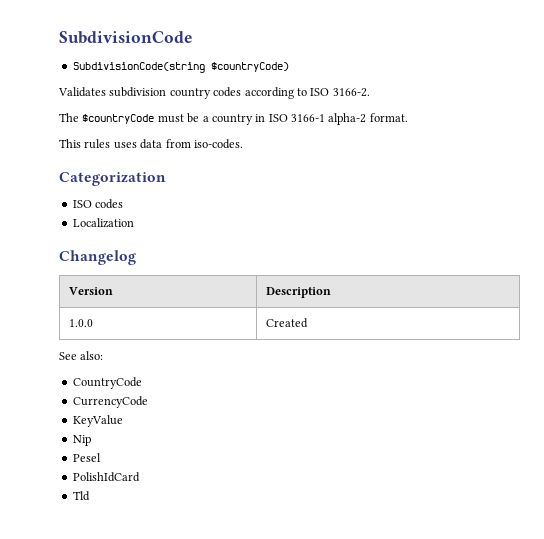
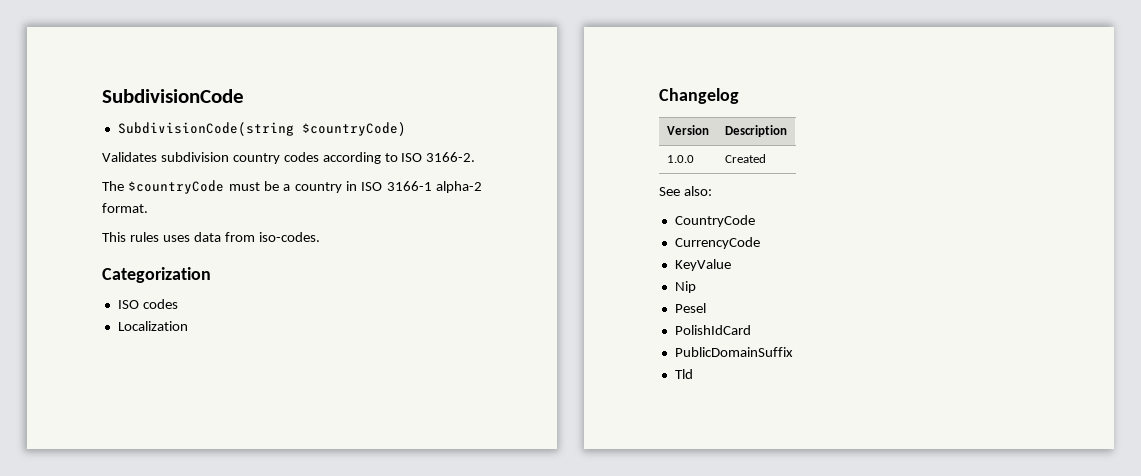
(140, 477) none -> [674,347,793,357] // PublicDomainSuffix

